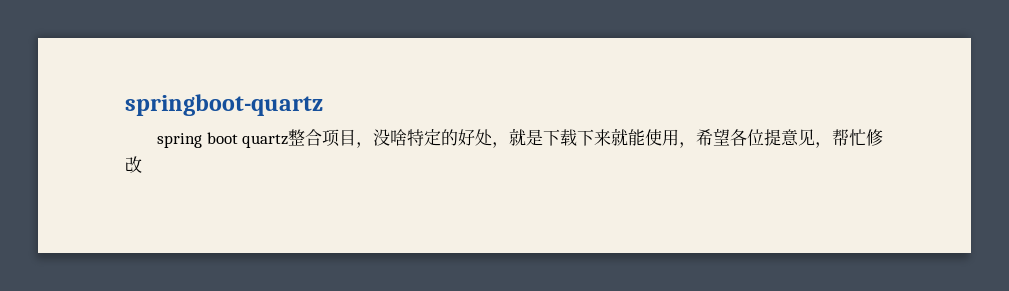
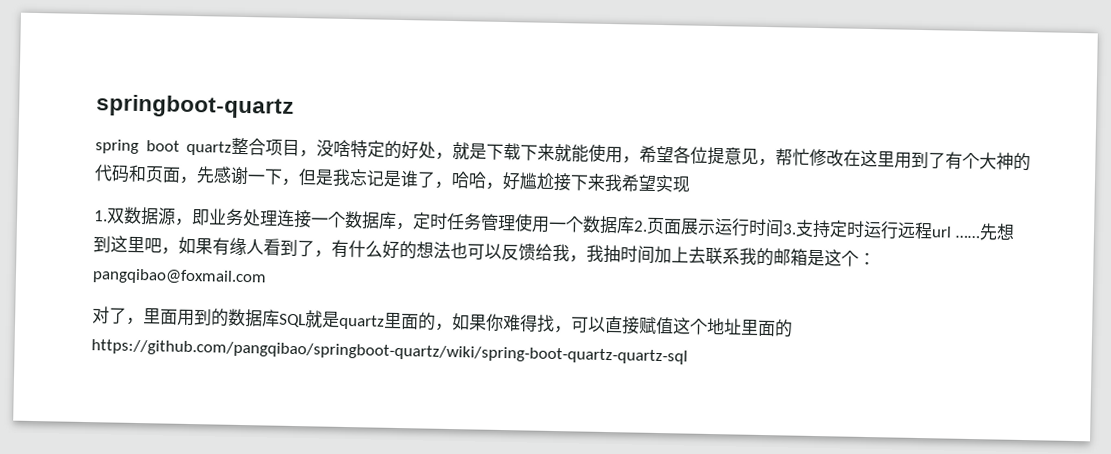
(142, 164) none -> [843,149,1031,172] [94,164,690,193] [94,206,1015,241] [93,235,876,267] [92,268,267,286] [92,306,793,338] [91,339,688,365] 在这里用到了有个大神的代码和页面，先感谢一下，但是我忘记是谁了，哈哈，好尴尬接下来我希望实现 // 1.双数据源，即业务处理连接一个数据库，定时任务管理使用一个数据库2.页面展示运行时间3.支持定时运行远程url ……先想到这里吧，如果有缘人看到了，有什么好的想法也可以反馈给我，我抽时间加上去联系我的邮箱是这个：pangqibao@foxmail.com // 对了，里面用到的数据库SQL就是quartz里面的，如果你难得找，可以直接赋值这个地址里面的https://github.com/pangqibao/springboot-quartz/wiki/spring-boot-quartz-quartz-sql

